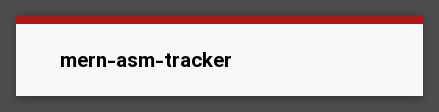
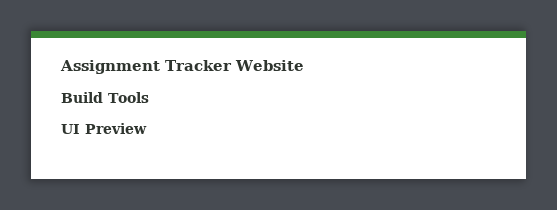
[60,52,232,67] mern-asm-tracker -> [60,60,304,74] [61,92,149,103] [61,123,147,134] Assignment Tracker Website // Build Tools // UI Preview

